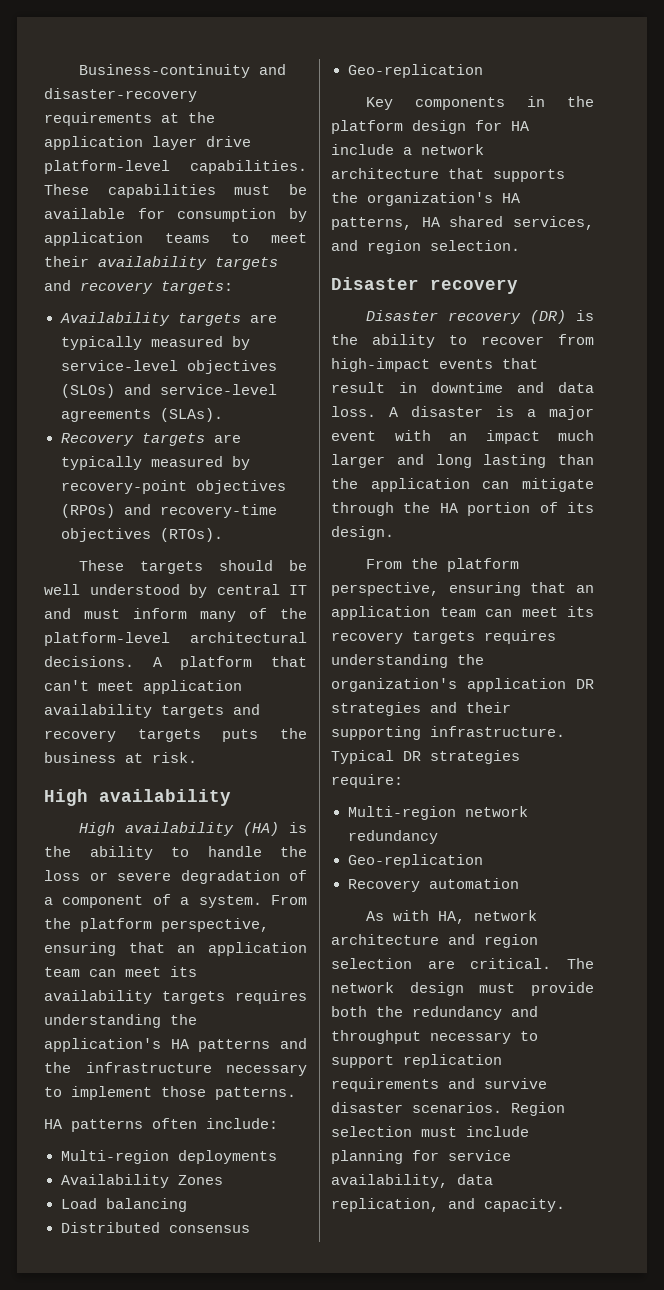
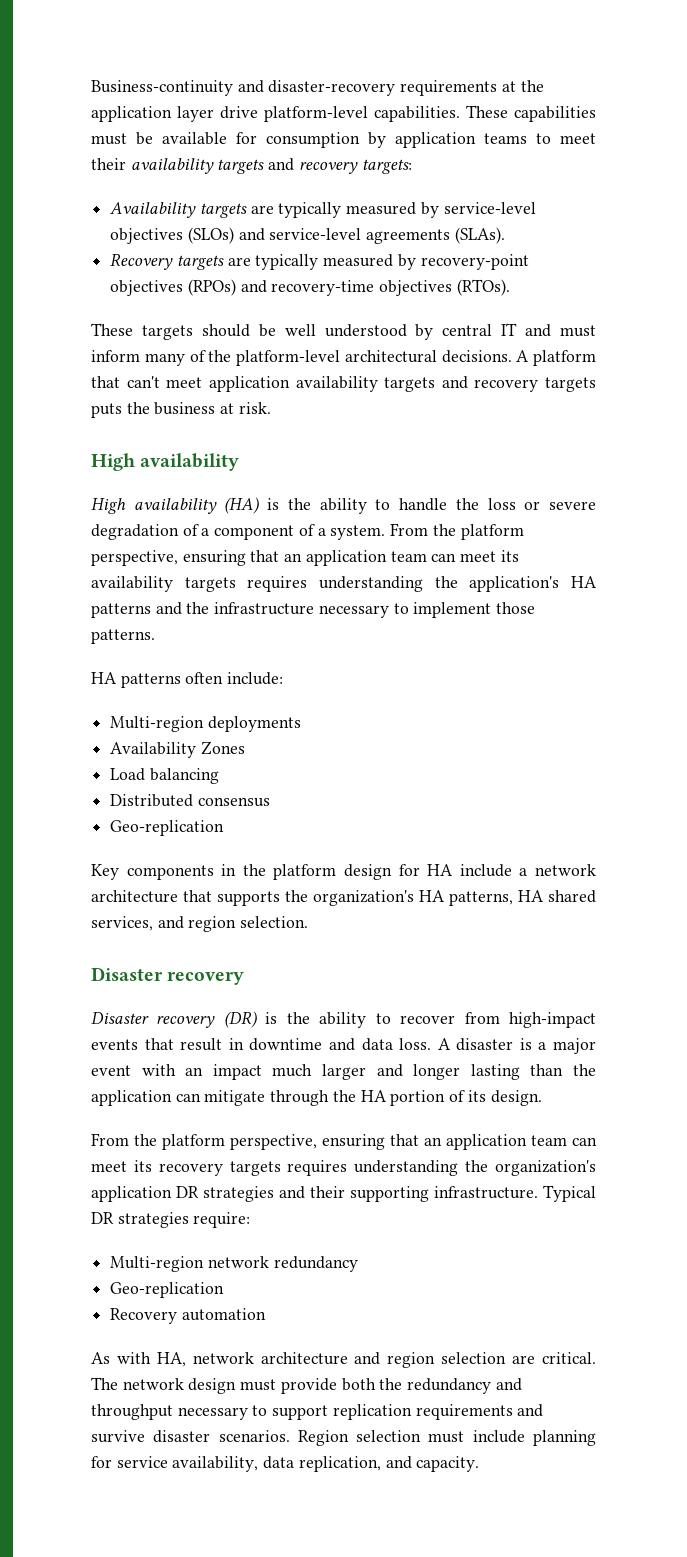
[435,454,472,468] long -> [413,1064,461,1080] longer

